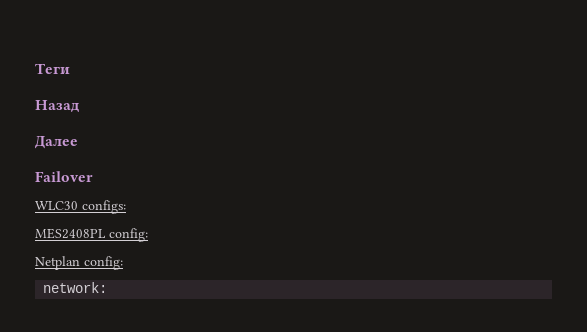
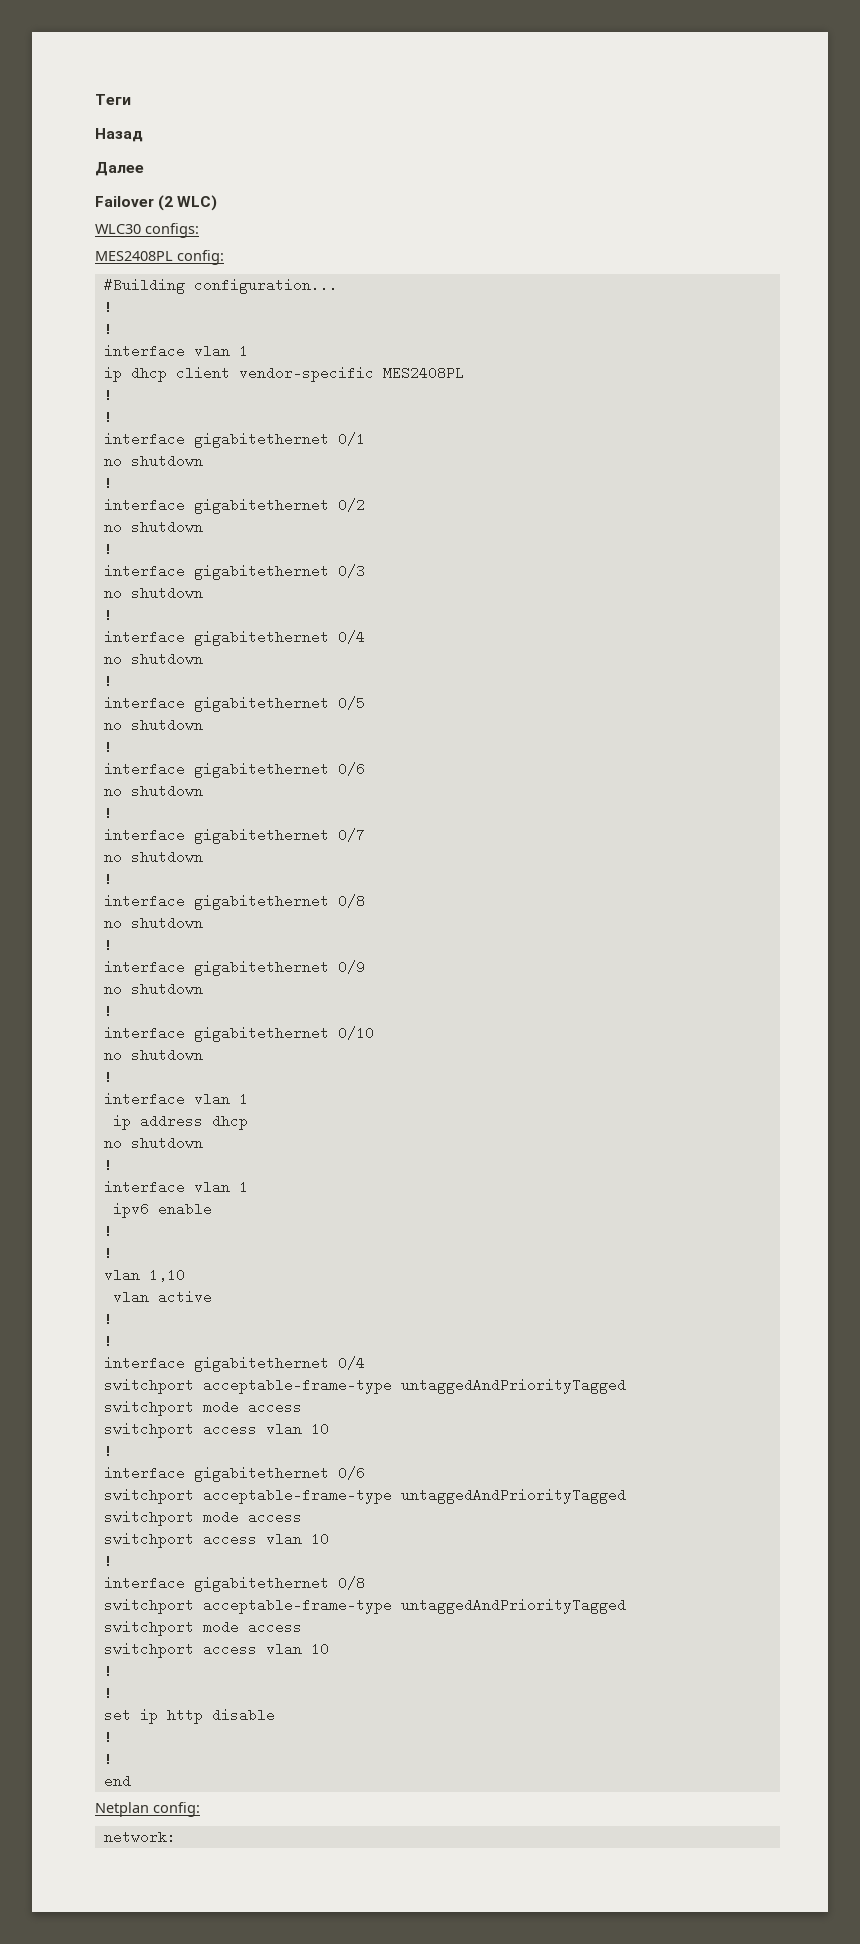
(93, 176) none -> [158,195,218,211] (2 WLC)
(148, 235) none -> [103,278,338,294] [103,300,113,314] [103,322,113,336] [103,344,248,358] [103,366,464,382] [103,388,113,402] [103,410,113,424] [103,432,365,448] [103,454,203,468] [103,476,113,490] [103,498,365,514] [103,520,203,534] [103,542,113,556] [103,564,365,580] [103,586,203,600] [103,608,113,622] [103,630,365,646] [103,652,203,666] [103,674,113,688] [103,696,365,712] [103,718,203,732] [103,740,113,754] [103,762,365,778] [103,784,203,798] [103,806,113,820] [103,828,365,844] [103,850,203,864] [103,872,113,886] [103,894,365,910] [103,916,203,930] [103,938,113,952] [103,960,365,976] [103,982,203,996] [103,1004,113,1018] [103,1026,374,1042] [103,1048,203,1062] [103,1070,113,1084] [103,1092,248,1106] [112,1114,248,1130] [103,1136,203,1150] [103,1158,113,1172] [103,1180,248,1194] [112,1202,212,1218] [103,1224,113,1238] [103,1246,113,1260] [103,1268,185,1282] [112,1290,212,1304] [103,1312,113,1326] [103,1334,113,1348] [103,1356,365,1372] [103,1378,626,1394] [103,1400,302,1416] [103,1422,329,1438] [103,1444,113,1458] [103,1466,365,1482] [103,1488,626,1504] [103,1510,302,1526] [103,1532,329,1548] [103,1554,113,1568] [103,1576,365,1592] [103,1598,626,1614] [103,1620,302,1636] [103,1642,329,1658] [103,1664,113,1678] [103,1686,113,1700] [103,1708,275,1724] [103,1730,113,1744] [103,1752,113,1766] [103,1774,131,1788] // #Building configuration... // ! // ! // interface vlan 1 // ip dhcp client vendor-specific MES2408PL // ! // ! // interface gigabitethernet 0/1 // no shutdown // ! // interface gigabitethernet 0/2 // no shutdown // ! // interface gigabitethernet 0/3 // no shutdown // ! // interface gigabitethernet 0/4 // no shutdown // ! // interface gigabitethernet 0/5 // no shutdown // ! // interface gigabitethernet 0/6 // no shutdown // ! // interface gigabitethernet 0/7 // no shutdown // ! // interface gigabitethernet 0/8 // no shutdown // ! // interface gigabitethernet 0/9 // no shutdown // ! // interface gigabitethernet 0/10 // no shutdown // ! // interface vlan 1 // ip address dhcp // no shutdown // ! // interface vlan 1 // ipv6 enable // ! // ! // vlan 1,10 // vlan active // ! // ! // interface gigabitethernet 0/4 // switchport acceptable-frame-type untaggedAndPriorityTagged // switchport mode access // switchport access vlan 10 // ! // interface gigabitethernet 0/6 // switchport acceptable-frame-type untaggedAndPriorityTagged // switchport mode access // switchport access vlan 10 // ! // interface gigabitethernet 0/8 // switchport acceptable-frame-type untaggedAndPriorityTagged // switchport mode access // switchport access vlan 10 // ! // ! // set ip http disable // ! // ! // end

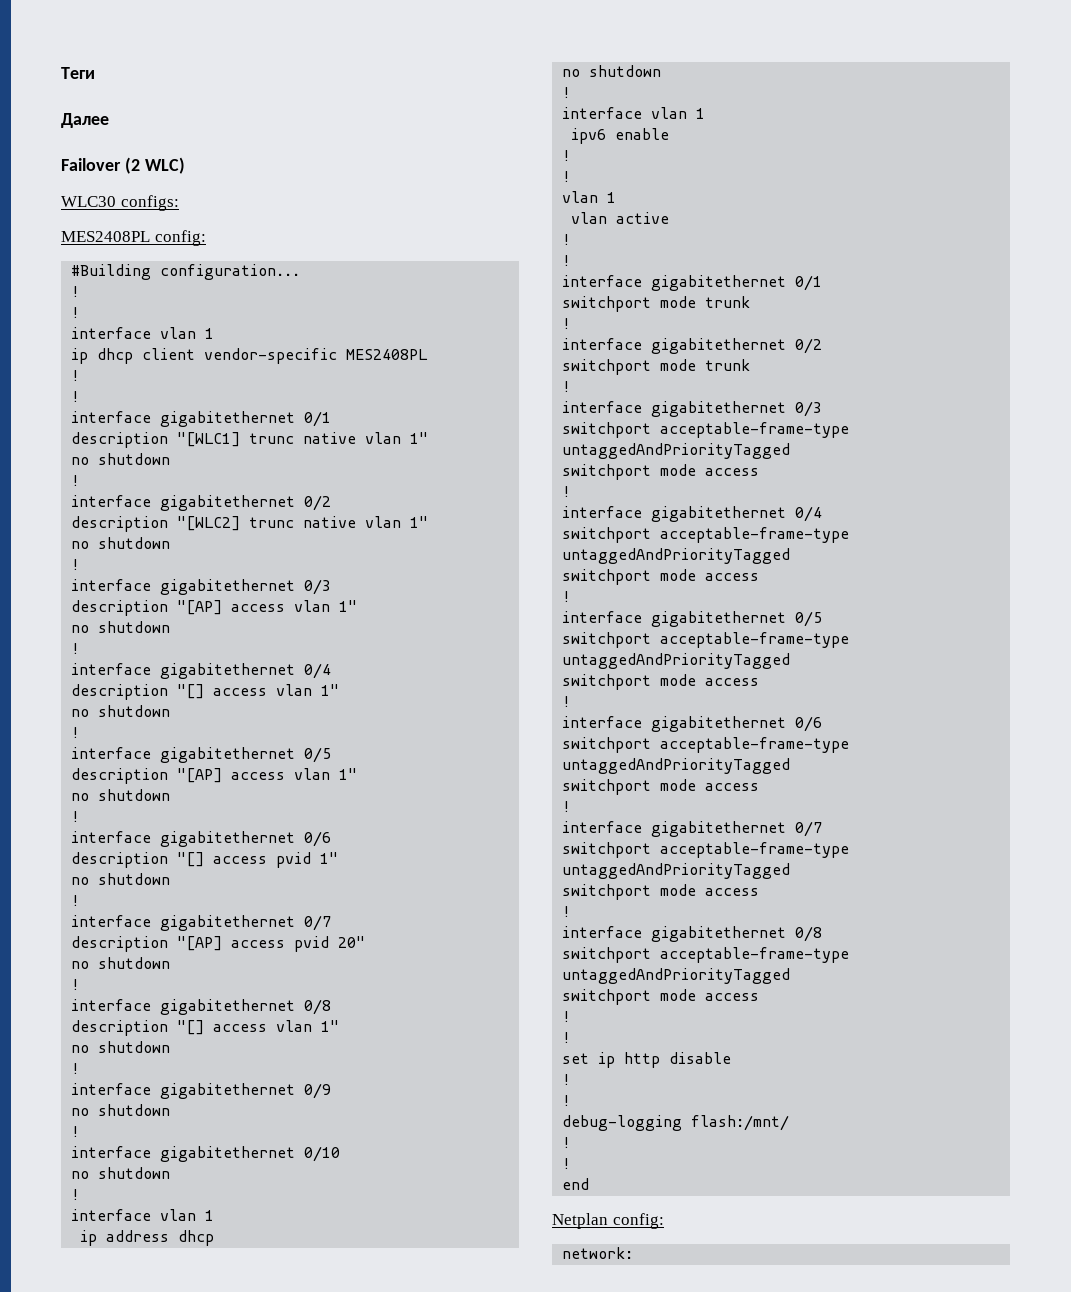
[95,128,143,142] // Назад -> (95, 73) none
(365, 439) none -> [71,432,429,448] // description "[WLC1] trunc native vlan 1"
(365, 505) none -> [71,516,429,532] // description "[WLC2] trunc native vlan 1"
(365, 571) none -> [71,600,358,616] // description "[AP] access vlan 1"
(365, 637) none -> [71,684,340,700] // description "[] access vlan 1"
(365, 703) none -> [71,768,358,784] // description "[AP] access vlan 1"
(365, 769) none -> [71,852,339,868] // description "[] access pvid 1"
(365, 835) none -> [71,936,366,952] // description "[AP] access pvid 20"
(365, 901) none -> [71,1020,340,1036] // description "[] access vlan 1"
[148,1268,185,1282] 1,10 -> [607,192,617,203] 1
(113, 1341) none -> [562,275,823,291] [562,296,751,312] [562,318,572,329] [562,338,823,354] [562,359,751,375] [562,381,572,392] [562,401,823,417] [562,422,850,438] [562,443,791,459] [562,464,760,480] [562,486,572,497] // interface gigabitethernet 0/1 // switchport mode trunk // ! // interface gigabitethernet 0/2 // switchport mode trunk // ! // interface gigabitethernet 0/3 // switchport acceptable-frame-type untaggedAndPriorityTagged // switchport mode access // !
[103,1422,329,1438] switchport access vlan 10 -> [562,591,572,602] [562,611,823,627] [562,632,850,648] [562,653,791,669] [562,674,760,690] ! // interface gigabitethernet 0/5 // switchport acceptable-frame-type untaggedAndPriorityTagged // switchport mode access
[103,1532,329,1548] switchport access vlan 10 -> [562,801,572,812] [562,821,823,837] [562,842,850,858] [562,863,791,879] [562,884,760,900] ! // interface gigabitethernet 0/7 // switchport acceptable-frame-type untaggedAndPriorityTagged // switchport mode access
[103,1642,329,1658] // switchport access vlan 10 -> (760, 997) none
(113, 1759) none -> [562,1115,790,1131] [562,1137,572,1148] [562,1158,572,1169] // debug-logging flash:/mnt/ // ! // !

